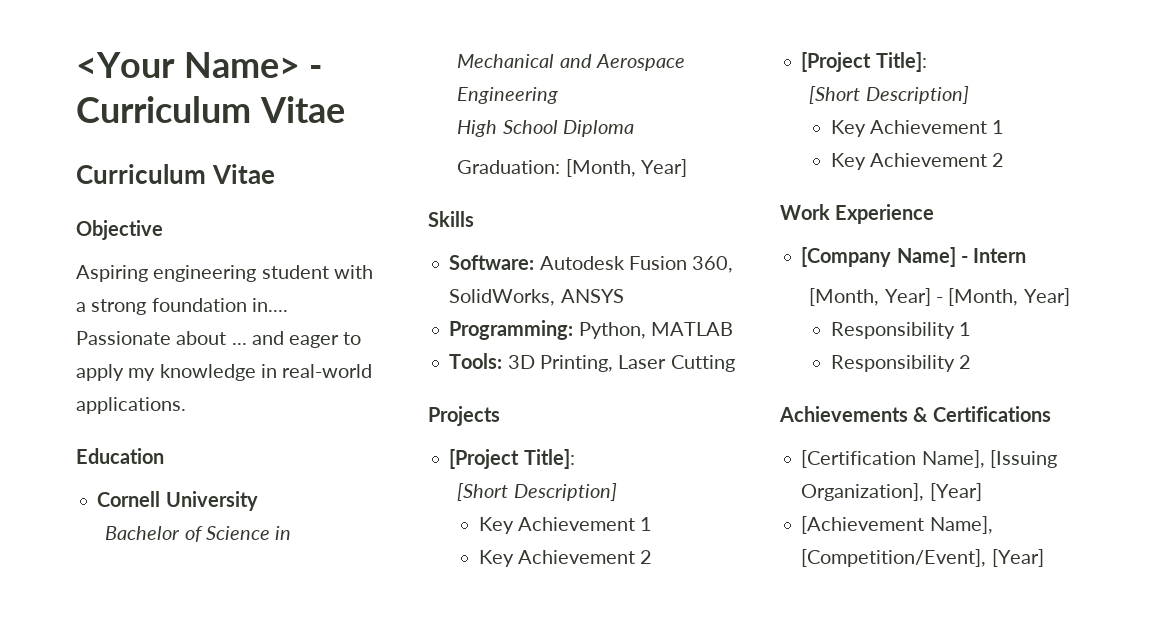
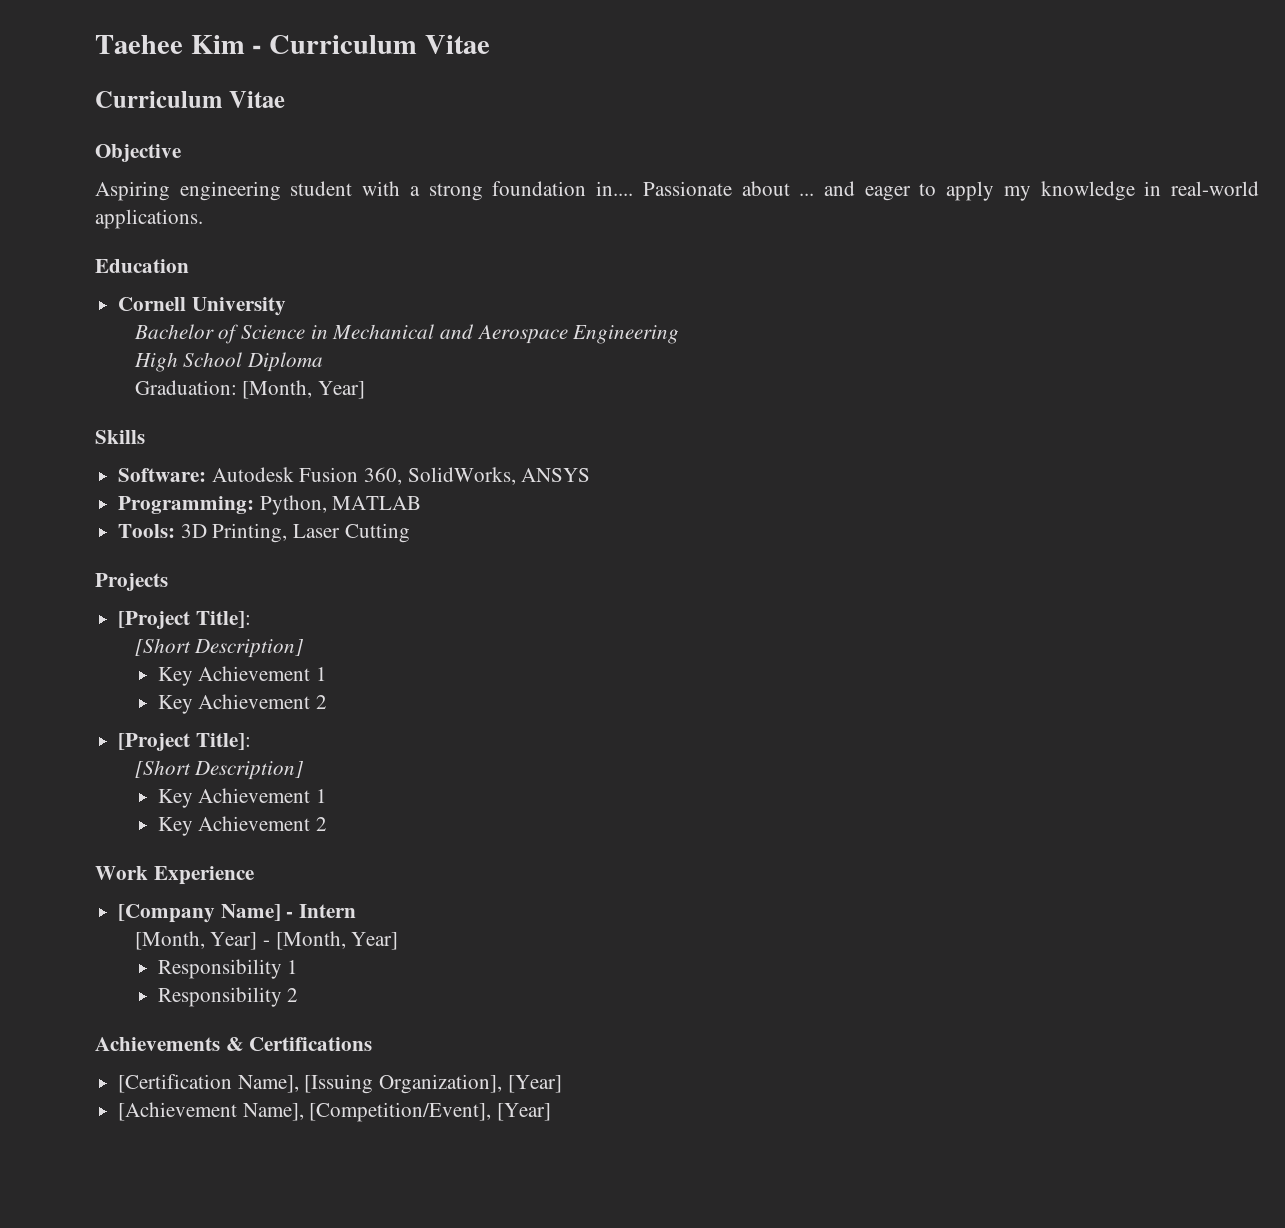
[76,52,300,78] <Your Name> -> [95,35,245,54] Taehee Kim

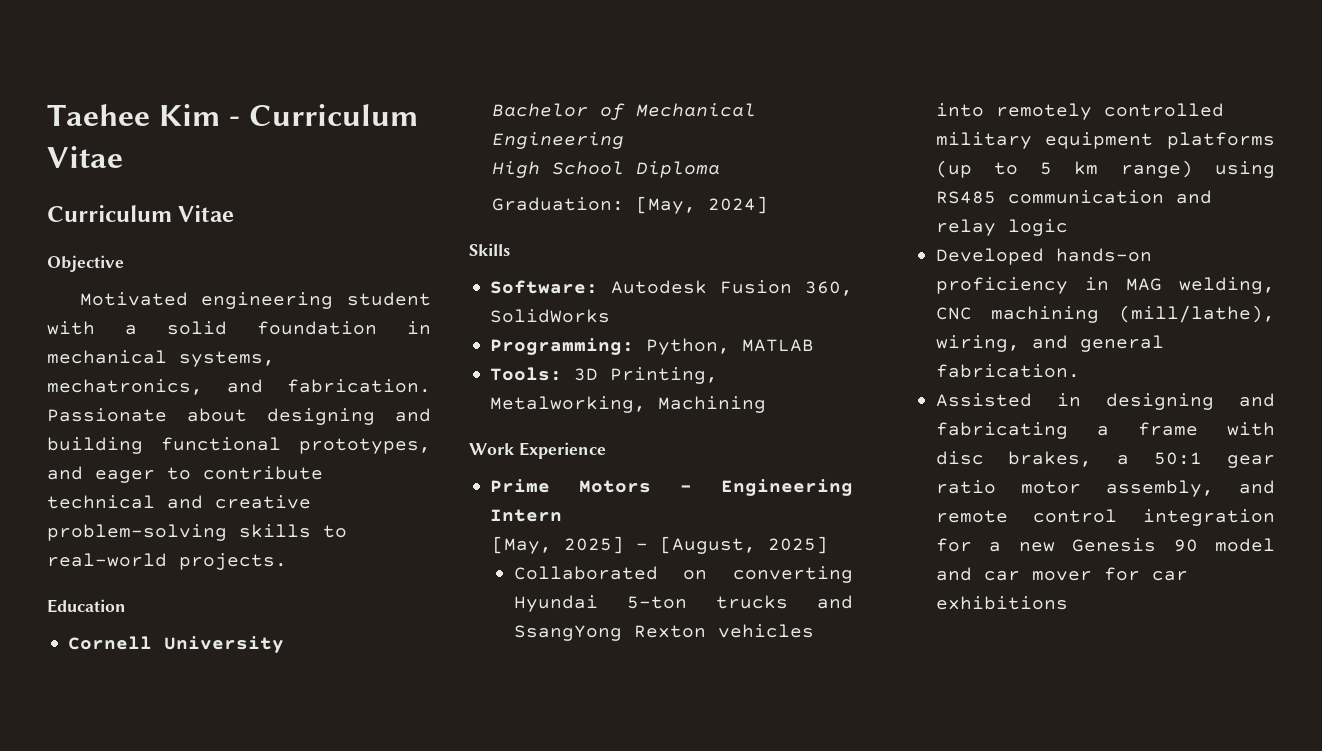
[95,181,170,201] Aspiring -> [79,292,188,306] Motivated
[428,181,1259,201] [95,209,203,229] strong foundation in.... Passionate about ... and eager to apply my knowledge in real-world applications. -> [167,321,431,335] [47,350,275,367] [47,379,431,395] [47,408,431,425] [47,437,431,454] [47,466,323,483] [47,495,311,509] [47,524,347,541] [47,553,287,570] solid foundation in mechanical systems, mechatronics, and fabrication. Passionate about designing and building functional prototypes, and eager to contribute technical and creative problem-solving skills to real-world projects.
[240,324,568,344] Science in Mechanical and Aerospace -> [636,103,757,117] Mechanical
[242,380,365,399] [Month, Year] -> [636,196,769,214] [May, 2024]
[407,467,591,485] SolidWorks, ANSYS -> [490,309,611,323] SolidWorks
[293,523,410,543] [95,573,168,591] [118,611,251,629] [134,638,305,658] [157,666,328,686] [157,694,328,714] [118,733,251,751] [134,760,305,780] [157,788,328,808] [157,816,328,836] [95,866,254,885] [118,904,357,923] [134,931,399,950] [157,959,299,979] [157,987,299,1007] [95,1037,373,1051] [118,1074,562,1094] [118,1102,552,1122] Laser Cutting // Projects // [Project Title]: // [Short Description] // Key Achievement 1 // Key Achievement 2 // [Project Title]: // [Short Description] // Key Achievement 1 // Key Achievement 2 // Work Experience // [Company Name] - Intern // [Month, Year] - [Month, Year] // Responsibility 1 // Responsibility 2 // Achievements & Certifications // [Certification Name], [Issuing Organization], [Year] // [Achievement Name], [Competition/Event], [Year] -> [490,396,767,413] [469,442,606,459] [490,479,853,496] [490,509,563,522] [492,536,829,554] [513,566,853,583] [513,595,853,612] [513,624,814,641] [935,103,1224,120] [935,132,1275,149] [935,160,1275,178] [935,190,1212,204] [935,219,1068,236] [935,248,1152,265] [935,277,1275,294] [935,305,1275,323] [935,335,1164,352] [935,364,1080,378] [935,393,1275,410] [935,422,1275,439] [935,451,1275,468] [935,480,1275,497] [935,509,1275,526] [935,538,1275,552] [935,567,1188,581] [935,596,1068,610] Metalworking, Machining // Work Experience // Prime Motors - Engineering Intern // [May, 2025] - [August, 2025] // Collaborated on converting Hyundai 5-ton trucks and SsangYong Rexton vehicles into remotely controlled military equipment platforms (up to 5 km range) using RS485 communication and relay logic // Developed hands-on proficiency in MAG welding, CNC machining (mill/lathe), wiring, and general fabrication. // Assisted in designing and fabricating a frame with disc brakes, a 50:1 gear ratio motor assembly, and remote control integration for a new Genesis 90 model and car mover for car exhibitions

